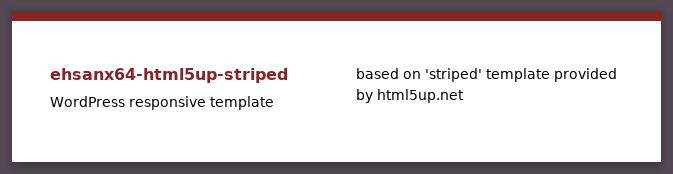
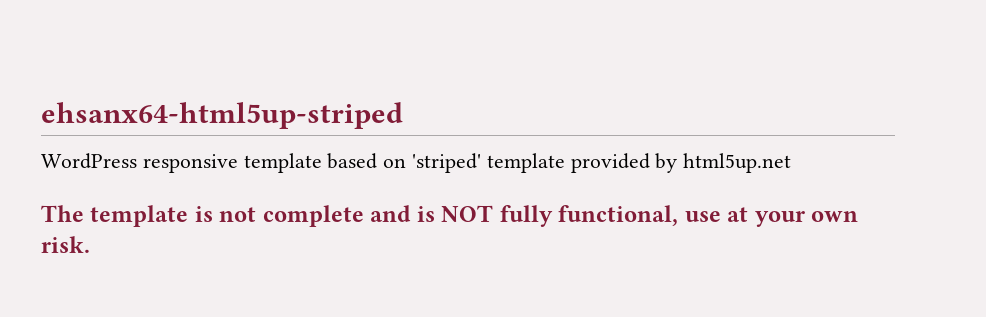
(464, 96) none -> [41,205,859,227] [41,236,90,253] // The template is not complete and is NOT fully functional, use at your own risk.

